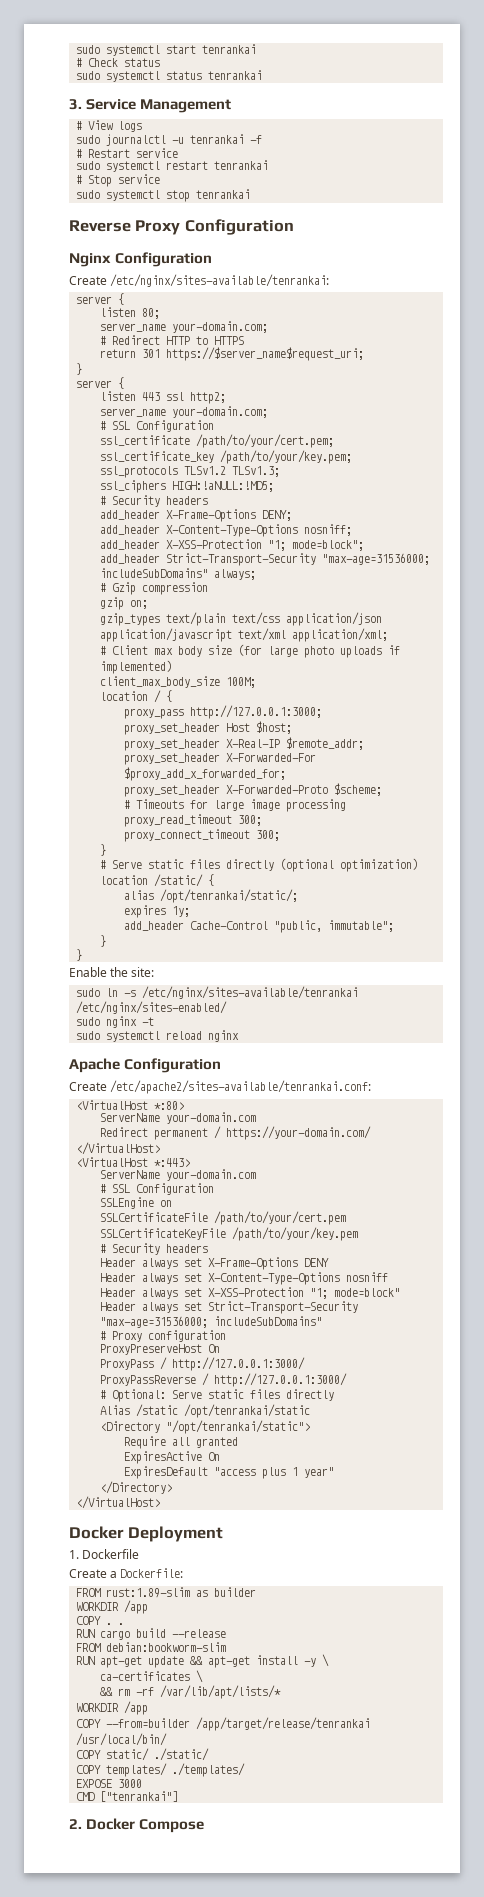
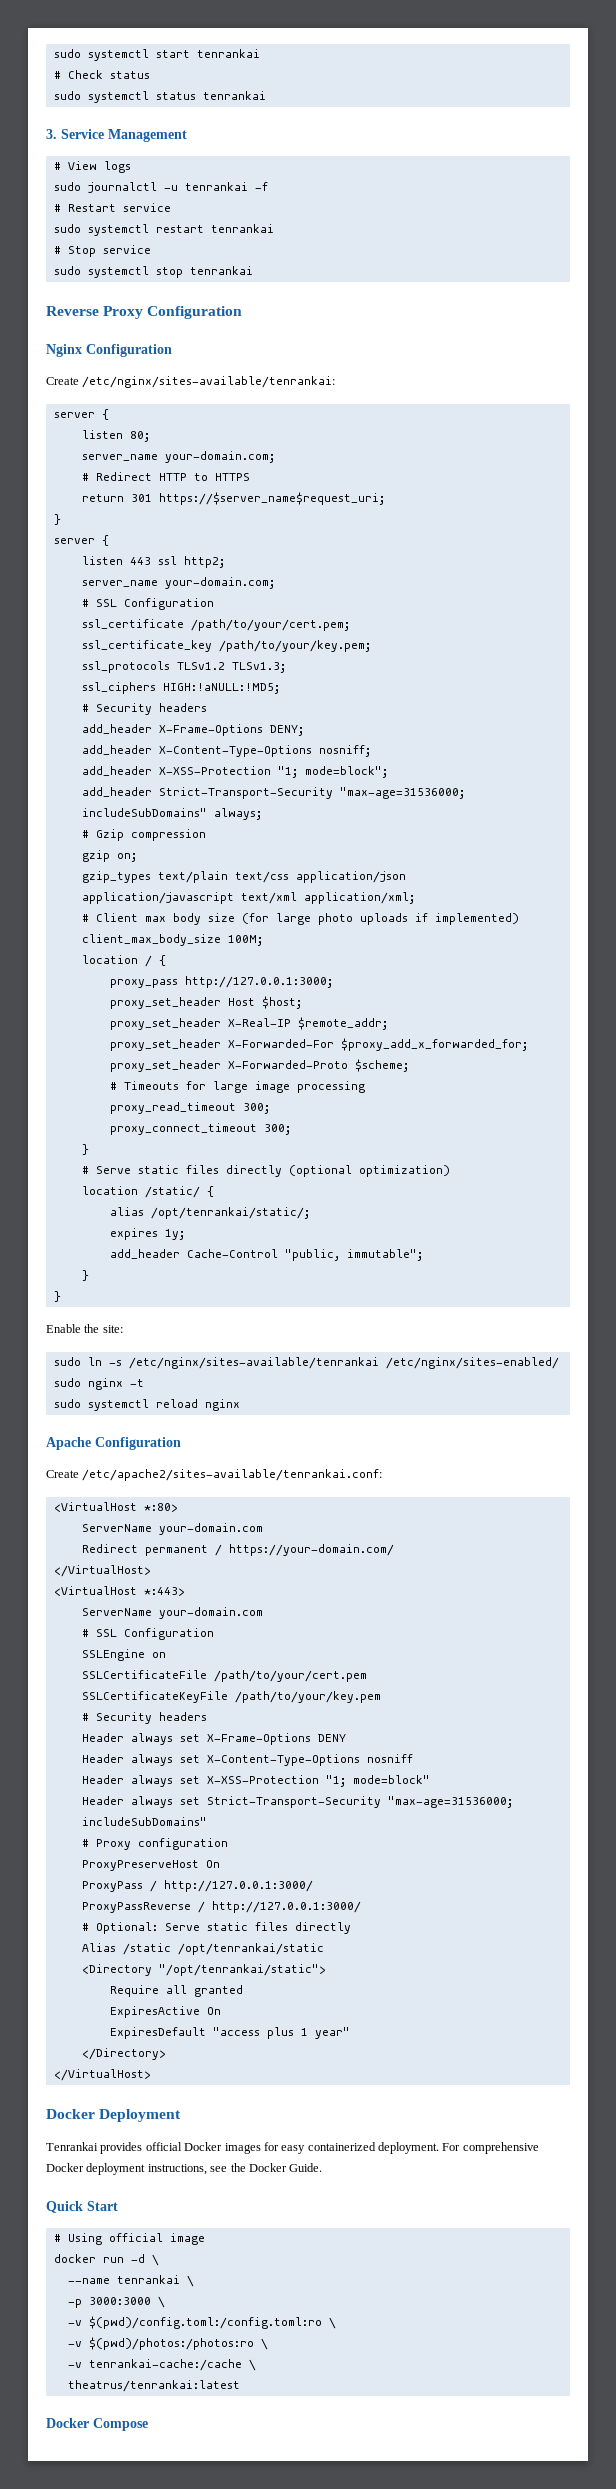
[69,1549,140,1559] [69,1568,184,1578] [76,1587,257,1598] [76,1600,149,1614] [76,1616,125,1625] [76,1628,227,1640] [76,1642,227,1652] [76,1654,330,1668] [100,1670,204,1683] [100,1685,282,1699] [76,1701,149,1715] [76,1717,371,1731] [76,1733,168,1746] [76,1748,210,1761] [76,1763,246,1777] [76,1779,143,1788] [76,1791,179,1802] [69,1819,82,1829] 1. Dockerfile // Create a Dockerfile: // FROM rust:1.89-slim as builder // WORKDIR /app // COPY . . // RUN cargo build --release // FROM debian:bookworm-slim // RUN apt-get update && apt-get install -y \ // ca-certificates \ // && rm -rf /var/lib/apt/lists/* // WORKDIR /app // COPY --from=builder /app/target/release/tenrankai /usr/local/bin/ // COPY static/ ./static/ // COPY templates/ ./templates/ // EXPOSE 3000 // CMD ["tenrankai"] // 2. -> [46,2142,539,2154] [46,2163,323,2175] [46,2201,118,2213] [53,2233,205,2245] [53,2254,159,2266] [67,2275,194,2287] [67,2296,165,2308] [67,2316,336,2329] [67,2337,268,2350] [67,2359,256,2371] [67,2380,240,2392] Tenrankai provides official Docker images for easy containerized deployment. For comprehensive Docker deployment instructions, see the Docker Guide. // Quick Start // # Using official image // docker run -d \ // --name tenrankai \ // -p 3000:3000 \ // -v $(pwd)/config.toml:/config.toml:ro \ // -v $(pwd)/photos:/photos:ro \ // -v tenrankai-cache:/cache \ // theatrus/tenrankai:latest //

